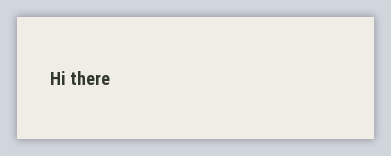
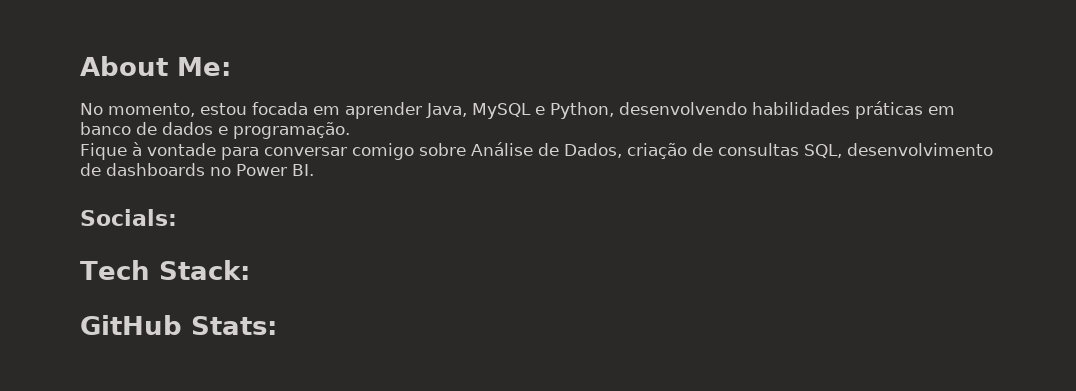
[50,71,110,85] Hi there -> [80,56,231,76] [80,101,955,119] [80,122,350,139] [80,142,993,160] [80,163,314,176] [80,209,177,226] [80,260,250,280] [80,315,277,335] About Me: // No momento, estou focada em aprender Java, MySQL e Python, desenvolvendo habilidades práticas em banco de dados e programação. // Fique à vontade para conversar comigo sobre Análise de Dados, criação de consultas SQL, desenvolvimento de dashboards no Power BI. // Socials: // Tech Stack: // GitHub Stats:

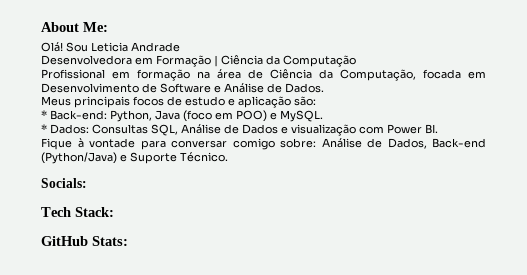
[80,101,955,119] [80,122,350,139] No momento, estou focada em aprender Java, MySQL e Python, desenvolvendo habilidades práticas em banco de dados e programação. -> [41,42,180,52] [41,55,356,67] [41,69,486,81] [41,83,324,93] [41,96,316,108] [41,110,323,122] [41,124,438,136] Olá! Sou Leticia Andrade // Desenvolvedora em Formação | Ciência da Computação // Profissional em formação na área de Ciência da Computação, focada em Desenvolvimento de Software e Análise de Dados. // Meus principais focos de estudo e aplicação são: // * Back-end: Python, Java (foco em POO) e MySQL. // * Dados: Consultas SQL, Análise de Dados e visualização com Power BI.
[418,143,466,156] sobre -> [280,138,316,148] sobre:
[626,143,993,159] [80,163,314,176] criação de consultas SQL, desenvolvimento de dashboards no Power BI. -> [432,138,486,148] [41,152,228,164] Back-end (Python/Java) e Suporte Técnico.

